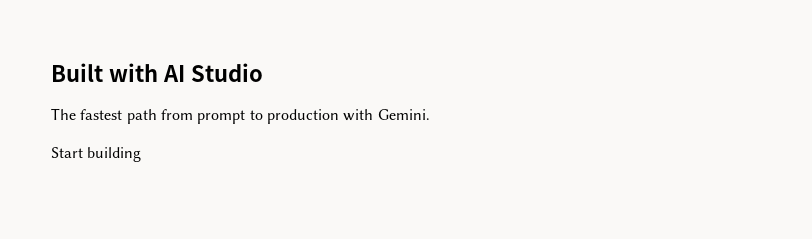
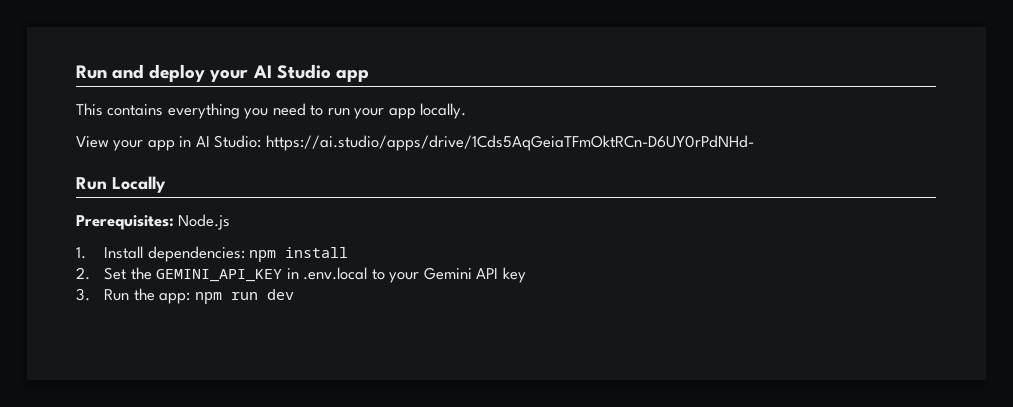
[51,63,263,82] [51,108,430,124] [51,147,142,162] Built with AI Studio // The fastest path from prompt to production with Gemini. // Start building -> [76,64,369,82] [76,103,467,119] [76,135,754,151] [76,176,166,193] [76,214,231,230] [76,246,349,262] [76,267,526,283] [76,288,294,304] Run and deploy your AI Studio app // This contains everything you need to run your app locally. // View your app in AI Studio: https://ai.studio/apps/drive/1Cds5AqGeiaTFmOktRCn-D6UY0rPdNHd- // Run Locally // Prerequisites: Node.js // 1. Install dependencies: npm install // 2. Set the GEMINI_API_KEY in .env.local to your Gemini API key // 3. Run the app: npm run dev

